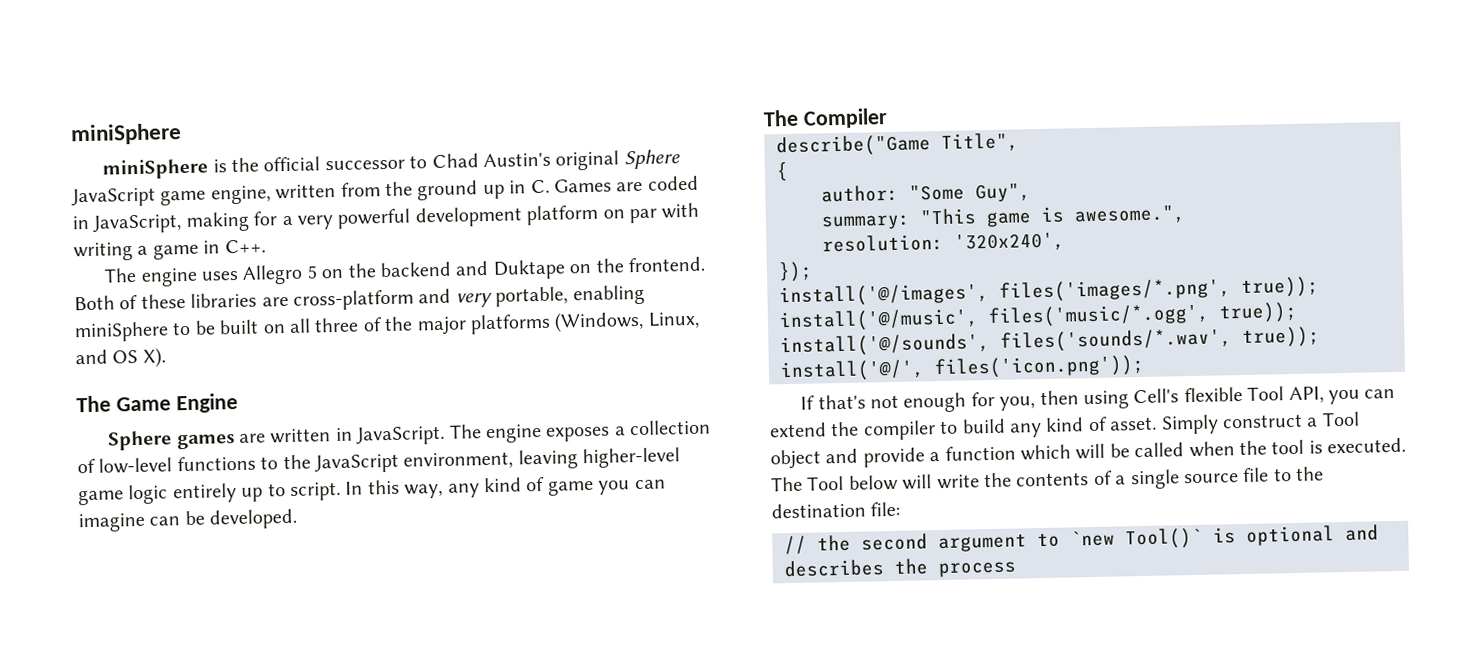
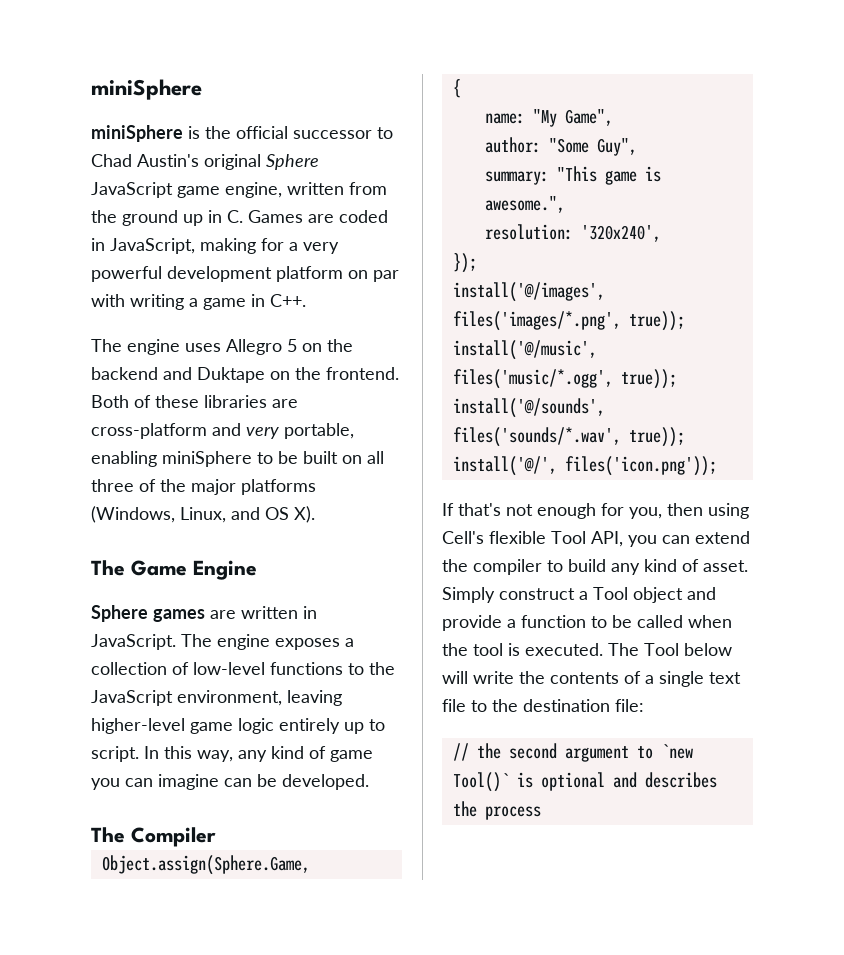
[776,132,1019,158] describe("Game Title", -> [101,855,310,875] Object.assign(Sphere.Game,
(789, 172) none -> [484,109,613,127] // name: "My Game",
[1020,443,1106,461] which will -> [591,616,607,628] to
[1184,473,1239,484] source -> [709,672,741,684] text

